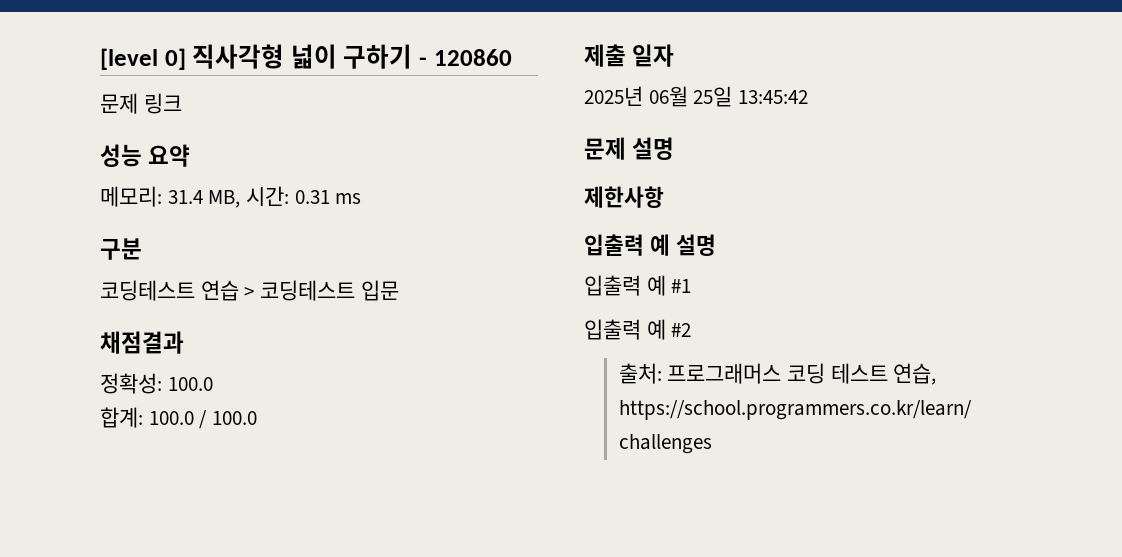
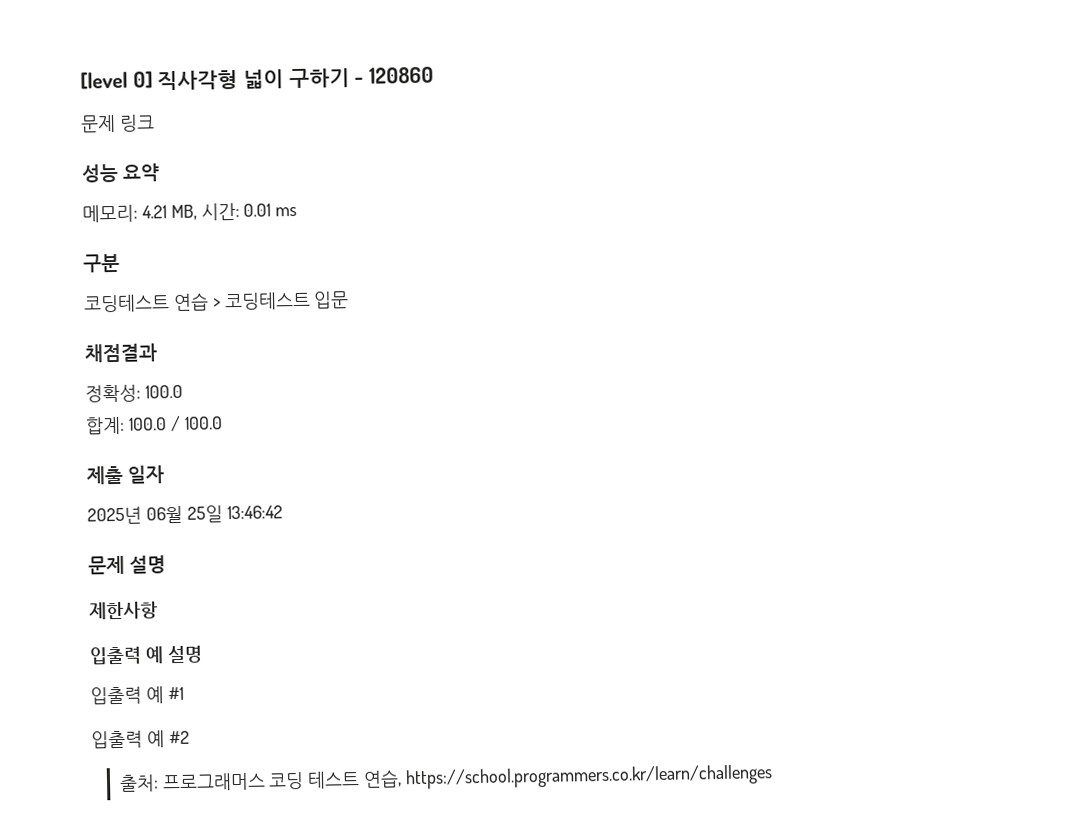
[167,190,203,204] 31.4 -> [141,205,167,219] 4.21
[294,190,330,204] 0.31 -> [243,203,272,217] 0.01
[738,90,809,104] 13:45:42 -> [226,505,283,520] 13:46:42

